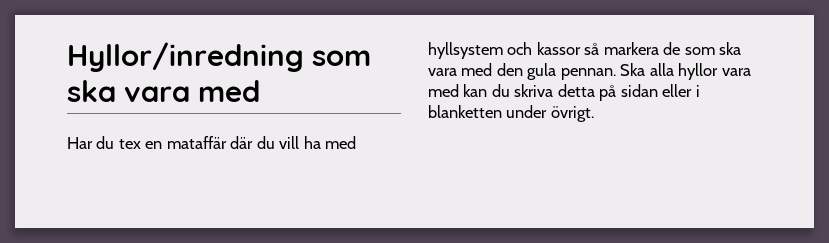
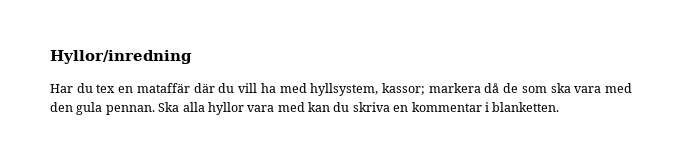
[312,50,371,66] [67,80,260,102] som ska vara med -> (192, 57) none
[428,42,659,59] hyllsystem och kassor så markera -> [310,83,500,96] hyllsystem, kassor; markera då
[557,84,700,101] [428,105,594,122] detta på sidan eller i blanketten under övrigt. -> [393,102,560,112] en kommentar i blanketten.

